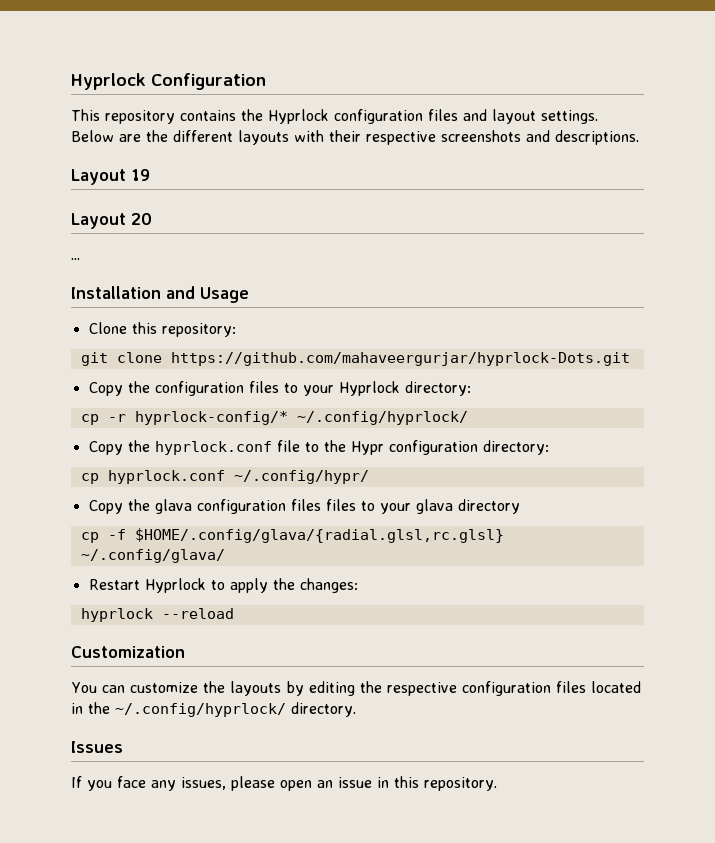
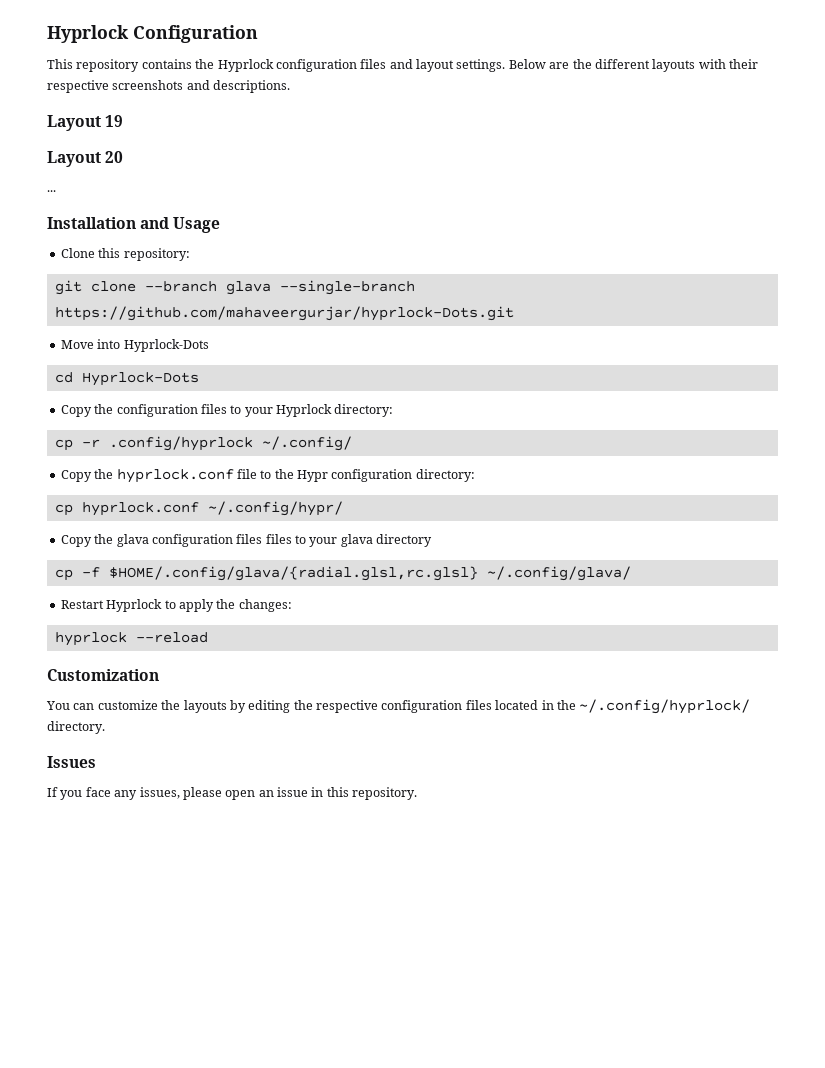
[170,352,630,366] https://github.com/mahaveergurjar/hyprlock-Dots.git -> [144,280,415,295] [54,306,514,321] [60,339,209,352] [54,372,199,386] --branch glava --single-branch https://github.com/mahaveergurjar/hyprlock-Dots.git // Move into Hyprlock-Dots // cd Hyprlock-Dots
[134,411,468,425] hyprlock-config/* ~/.config/hyprlock/ -> [108,436,352,451] .config/hyprlock ~/.config/

